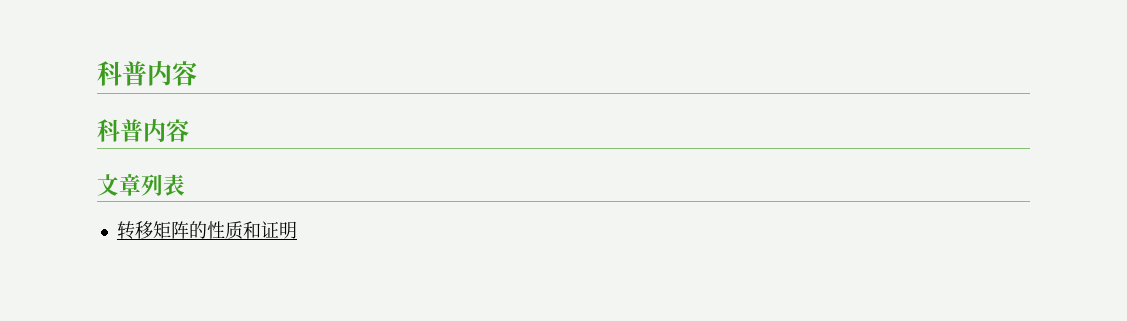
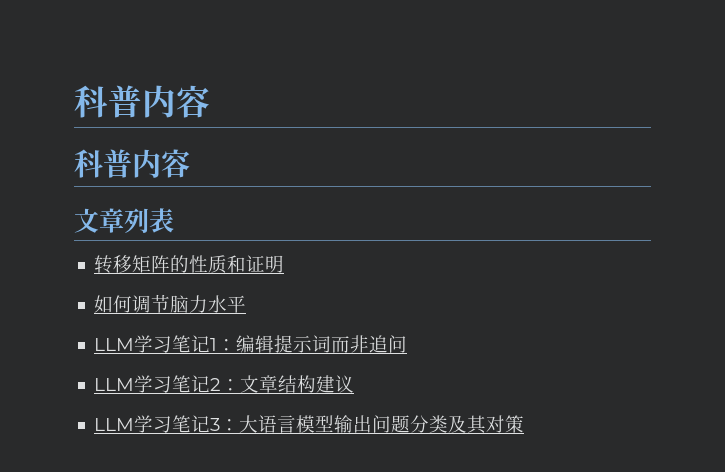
(297, 230) none -> [94,294,247,313] [94,335,408,353] [94,375,355,393] [94,415,525,434] // 如何调节脑力水平 // LLM学习笔记1：编辑提示词而非追问 // LLM学习笔记2：文章结构建议 // LLM学习笔记3：大语言模型输出问题分类及其对策

